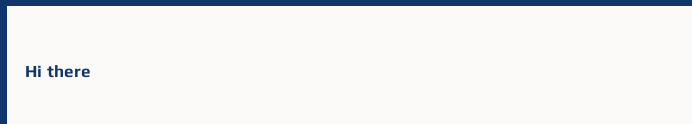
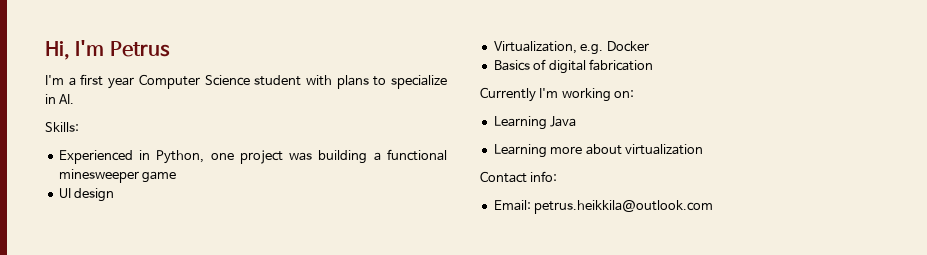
[25,65,91,78] Hi there -> [45,40,170,60] [45,74,447,89] [45,94,75,104] [45,122,79,132] [58,149,447,164] [58,169,177,183] [58,188,115,202] [493,41,649,55] [493,59,653,74] [480,87,635,102] [493,116,577,130] [493,144,703,158] [480,171,558,183] [493,200,714,214] Hi, I'm Petrus // I'm a first year Computer Science student with plans to specialize in AI. // Skills: // Experienced in Python, one project was building a functional minesweeper game // UI design // Virtualization, e.g. Docker // Basics of digital fabrication // Currently I'm working on: // Learning Java // Learning more about virtualization // Contact info: // Email: petrus.heikkila@outlook.com

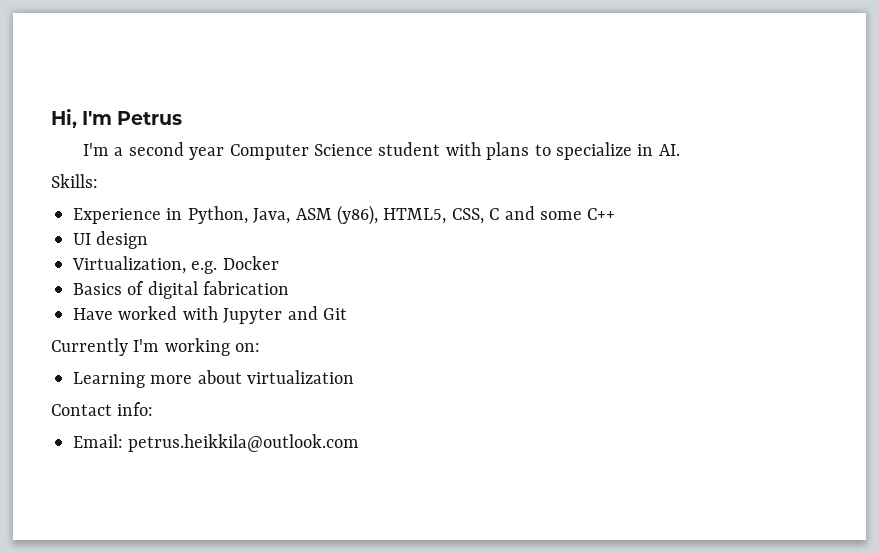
[80,74,104,86] first -> [128,142,184,156] second
[58,150,133,164] Experienced -> [73,208,161,224] Experience
[210,149,447,164] [58,169,177,183] one project was building a functional minesweeper game -> [253,205,616,225] Java, ASM (y86), HTML5, CSS, C and some C++
(653, 65) none -> [73,306,347,324] // Have worked with Jupyter and Git
[493,116,577,130] // Learning Java -> (261, 347) none

